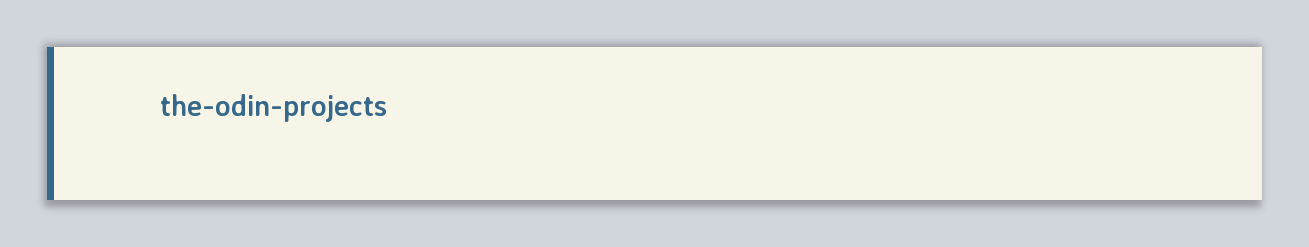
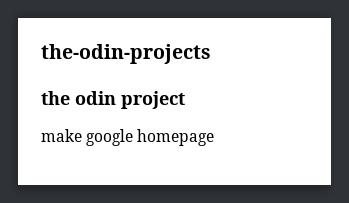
(387, 108) none -> [41,91,185,109] [41,129,215,146] // the odin project // make google homepage

